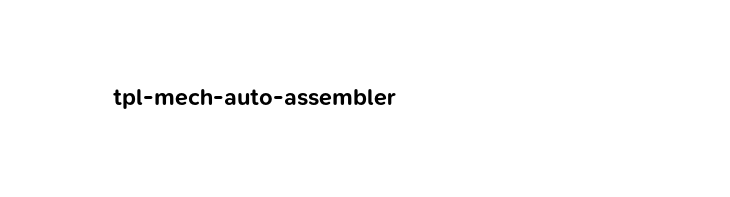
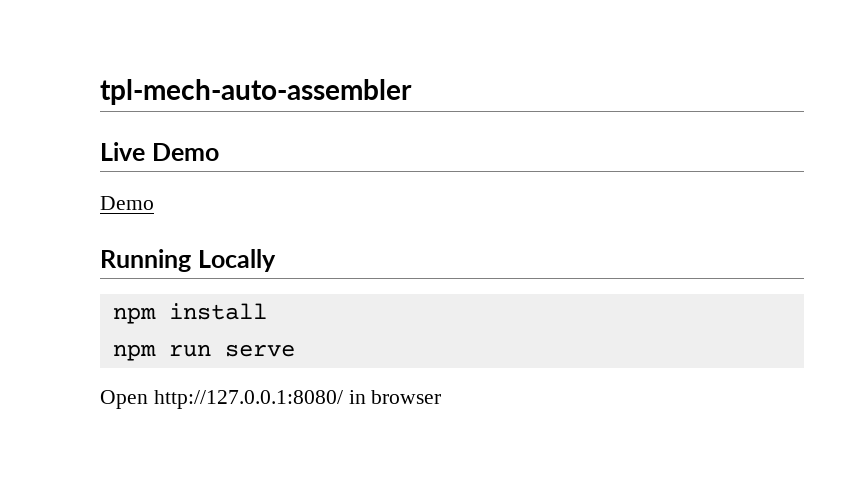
(396, 99) none -> [100,142,219,161] [100,196,154,210] [100,249,276,272] [112,303,267,324] [112,344,295,361] [100,390,442,409] // Live Demo // Demo // Running Locally // npm install // npm run serve // Open http://127.0.0.1:8080/ in browser

